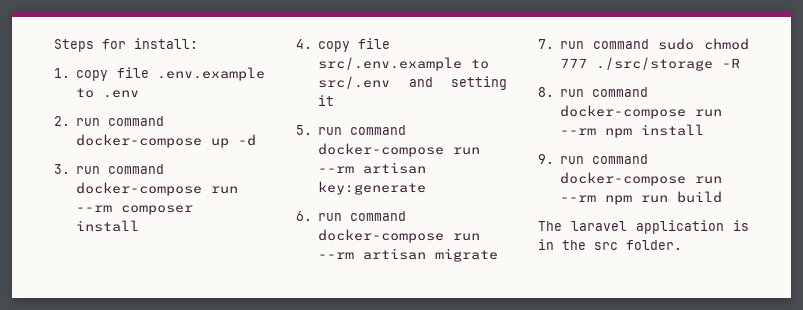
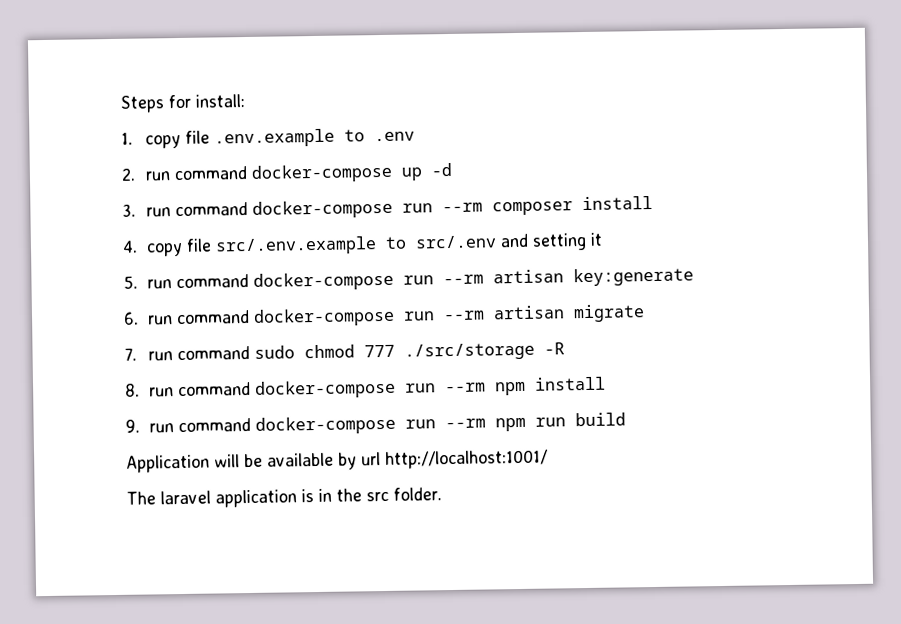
(723, 197) none -> [126,449,548,473] // Application will be available by url http://localhost:1001/

